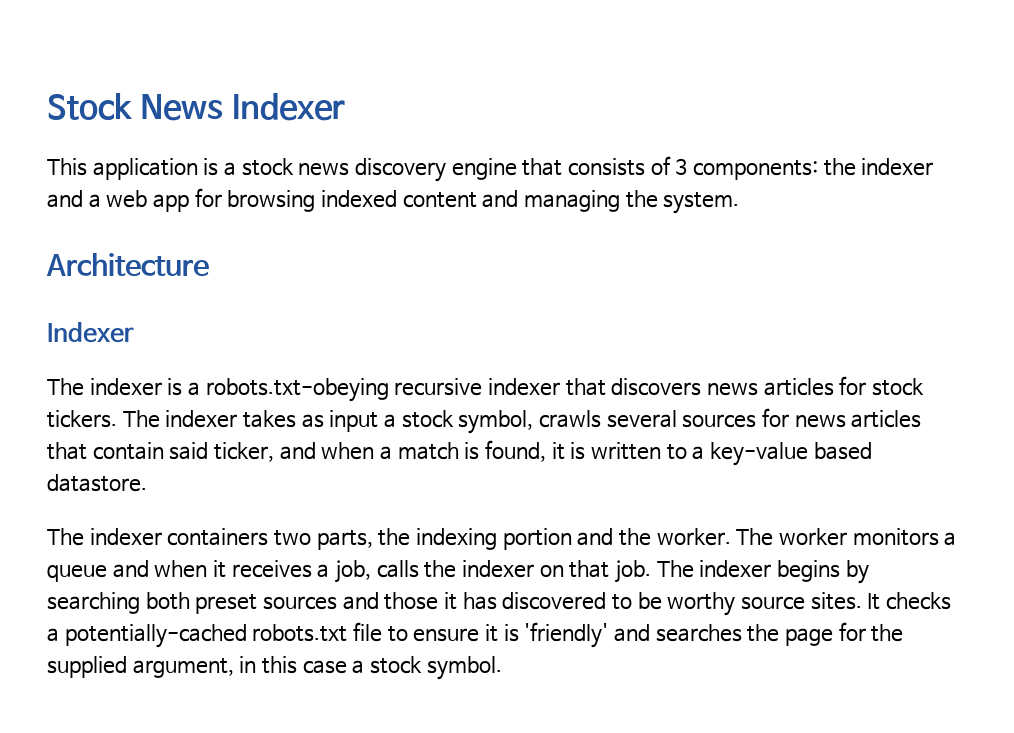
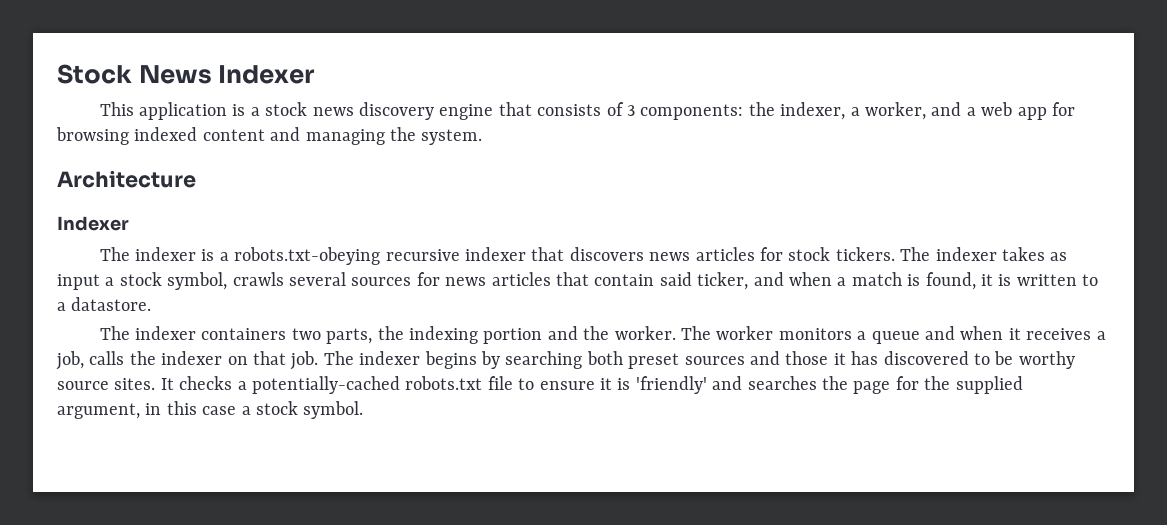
[861,158,934,176] indexer -> [780,102,926,120] indexer, a worker,
[710,442,872,466] key-value based -> (66, 306) none

